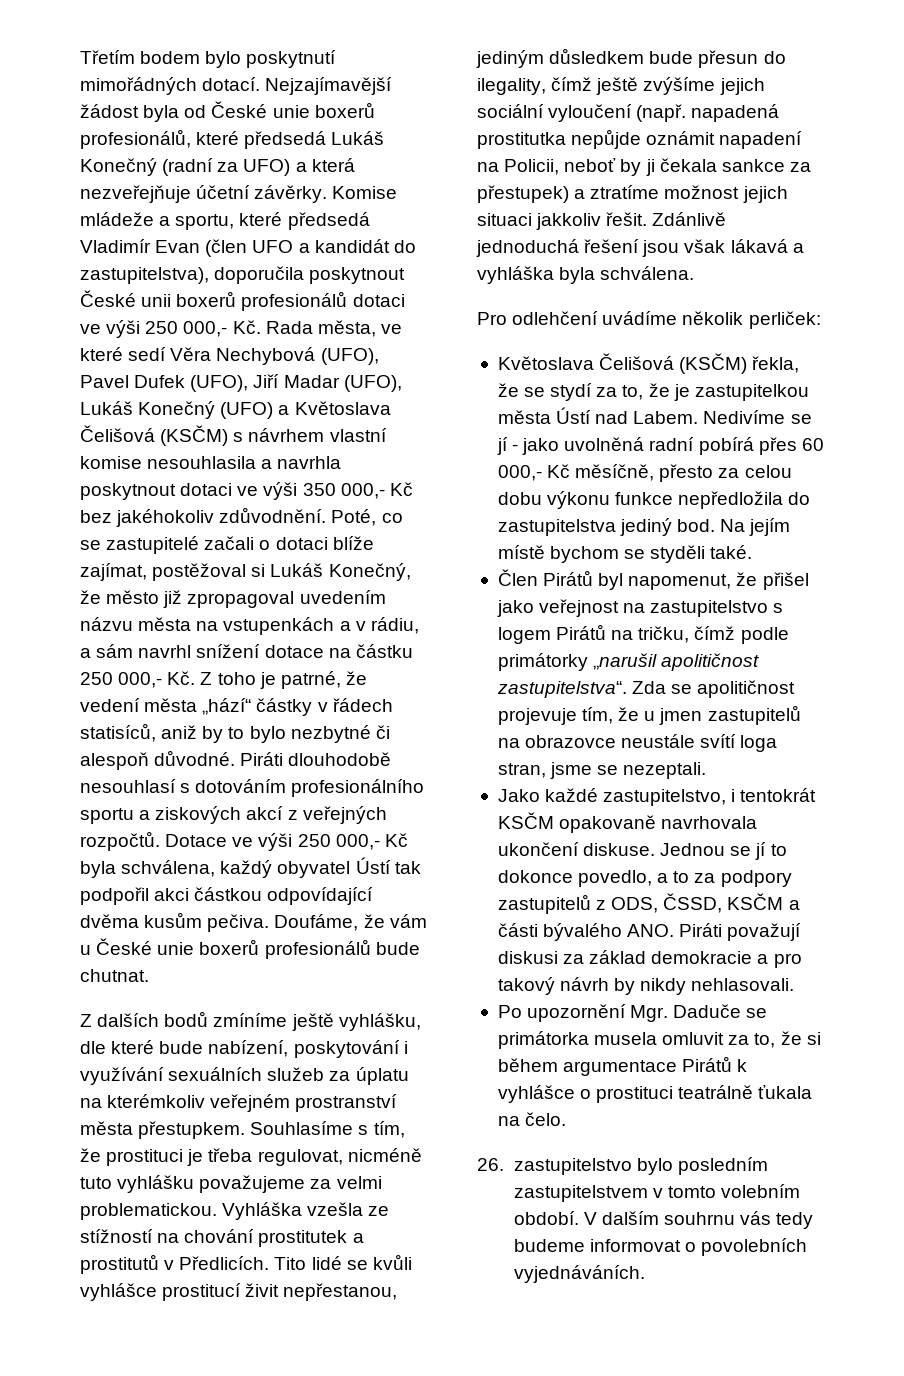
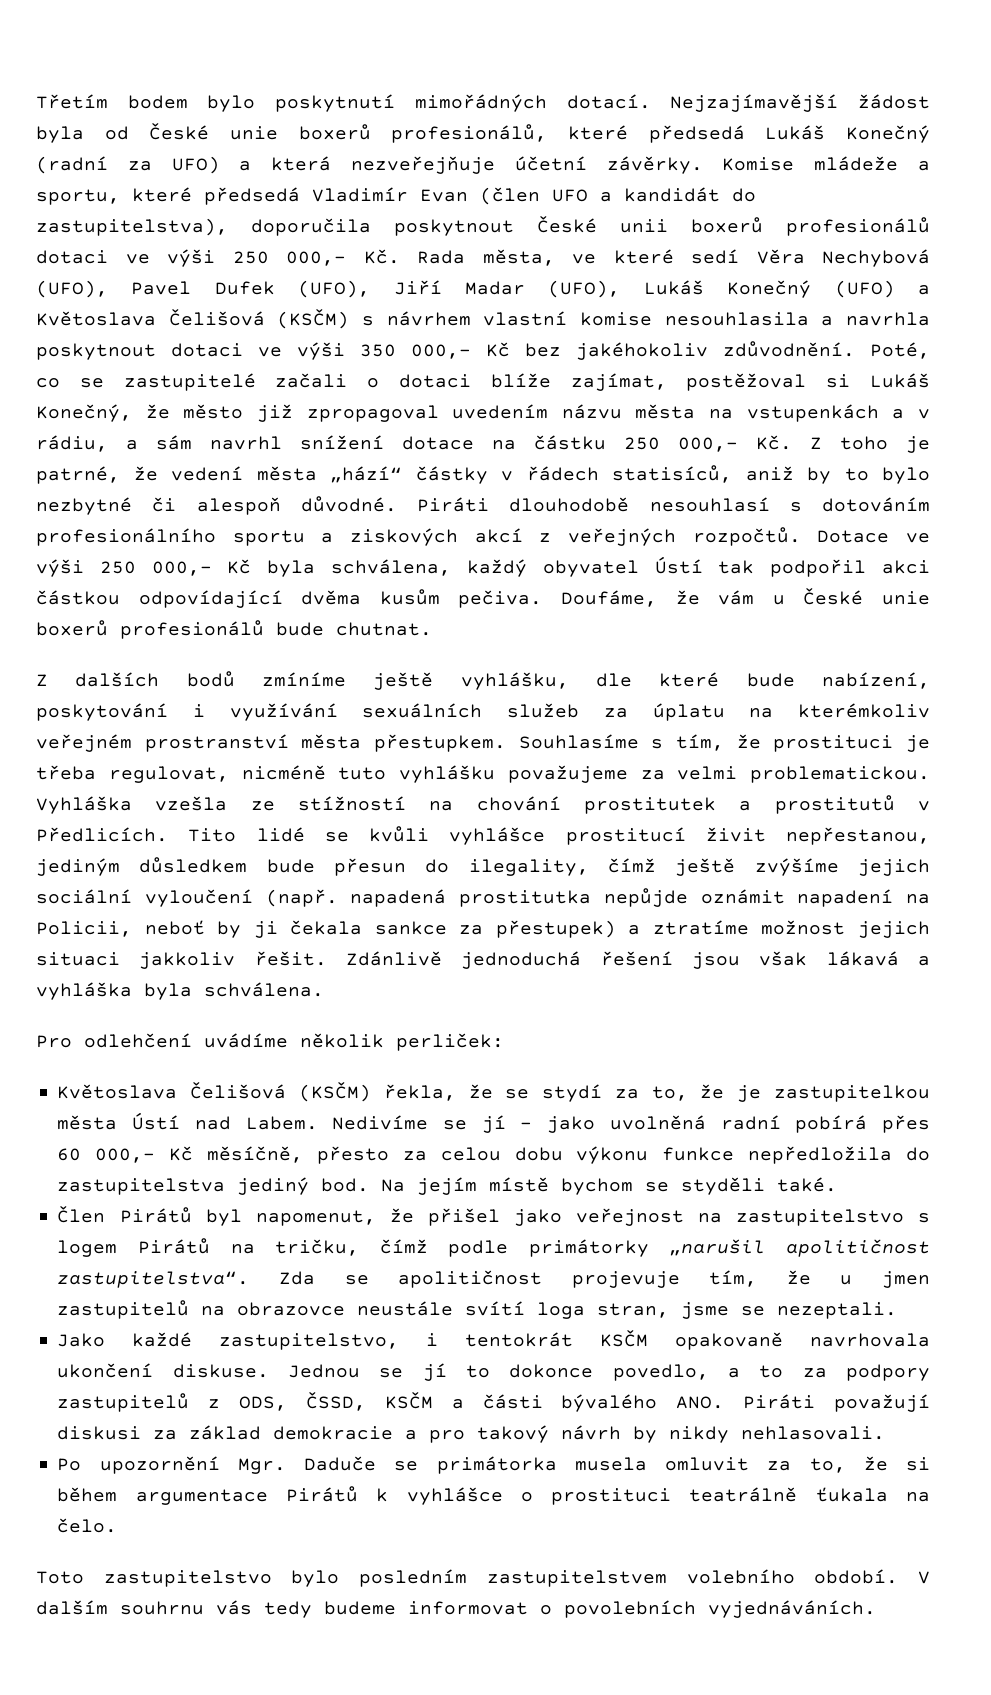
[477,1158,504,1171] 26. -> [36,1571,84,1584] Toto
[652,1184,800,1198] v tomto volebním -> [686,1569,795,1584] volebního

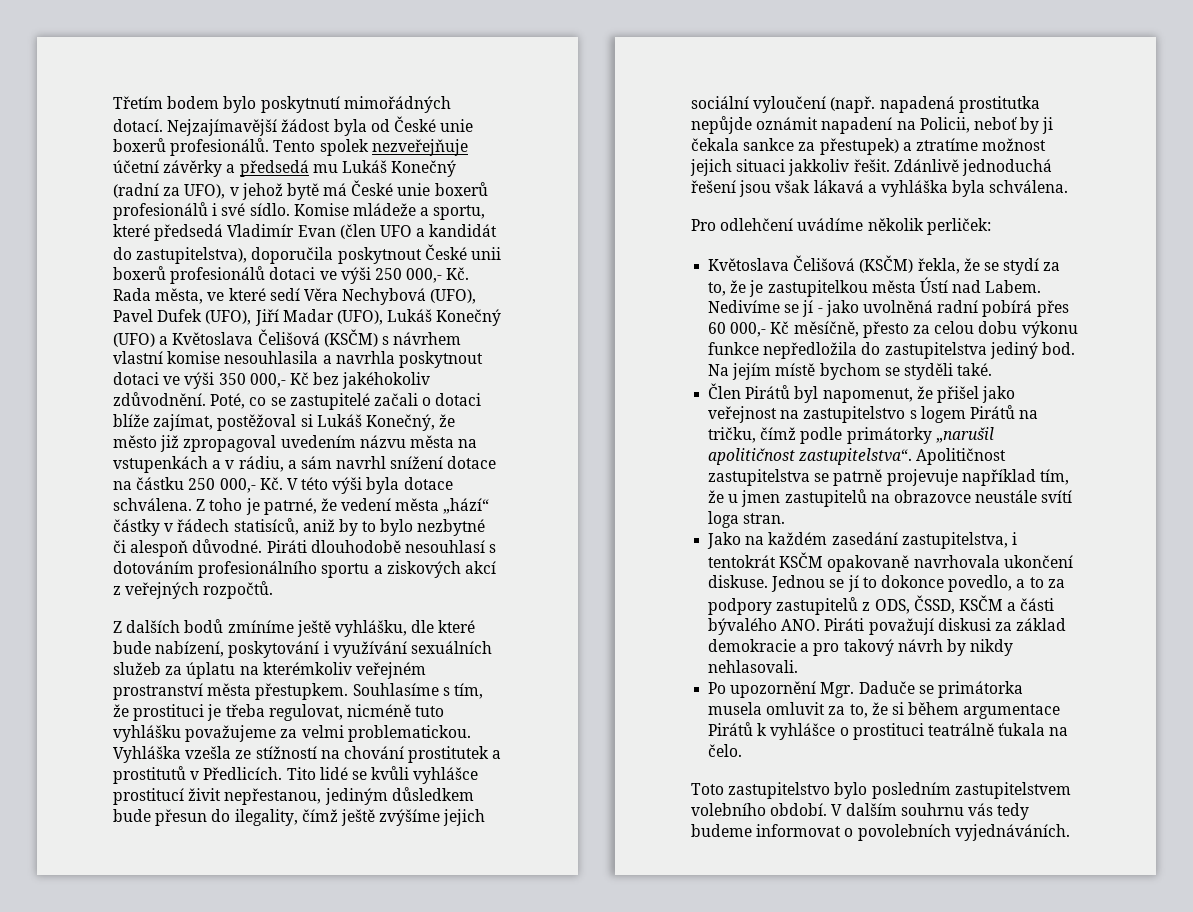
[391,124,930,143] [36,156,703,174] profesionálů, které předsedá Lukáš Konečný (radní za UFO) a která nezveřejňuje účetní závěrky. -> [170,138,468,156] [113,160,457,177] [113,180,488,200] [113,202,290,220] profesionálů. Tento spolek nezveřejňuje účetní závěrky a předsedá mu Lukáš Konečný (radní za UFO), v jehož bytě má České unie boxerů profesionálů i své sídlo.
(792, 442) none -> [286,477,453,494] [113,498,192,511] V této výši byla dotace schválena.
[817,530,930,543] [36,556,931,577] [36,588,931,608] [36,620,432,639] Dotace ve výši 250 000,- Kč byla schválena, každý obyvatel Ústí tak podpořil akci částkou odpovídající dvěma kusům pečiva. Doufáme, že vám u České unie boxerů profesionálů bude chutnat. -> (274, 590) none
[279,1270,680,1288] Zda se apolitičnost projevuje -> [916,448,1007,465] [708,469,1036,486] Apolitičnost zastupitelstva se patrně projevuje například
[597,1302,898,1319] [57,1332,400,1350] stran, jsme se nezeptali. // Jako každé zastupitelstvo, -> [743,513,786,524] [707,532,1008,549] stran. // Jako na každém zasedání zastupitelstva,

